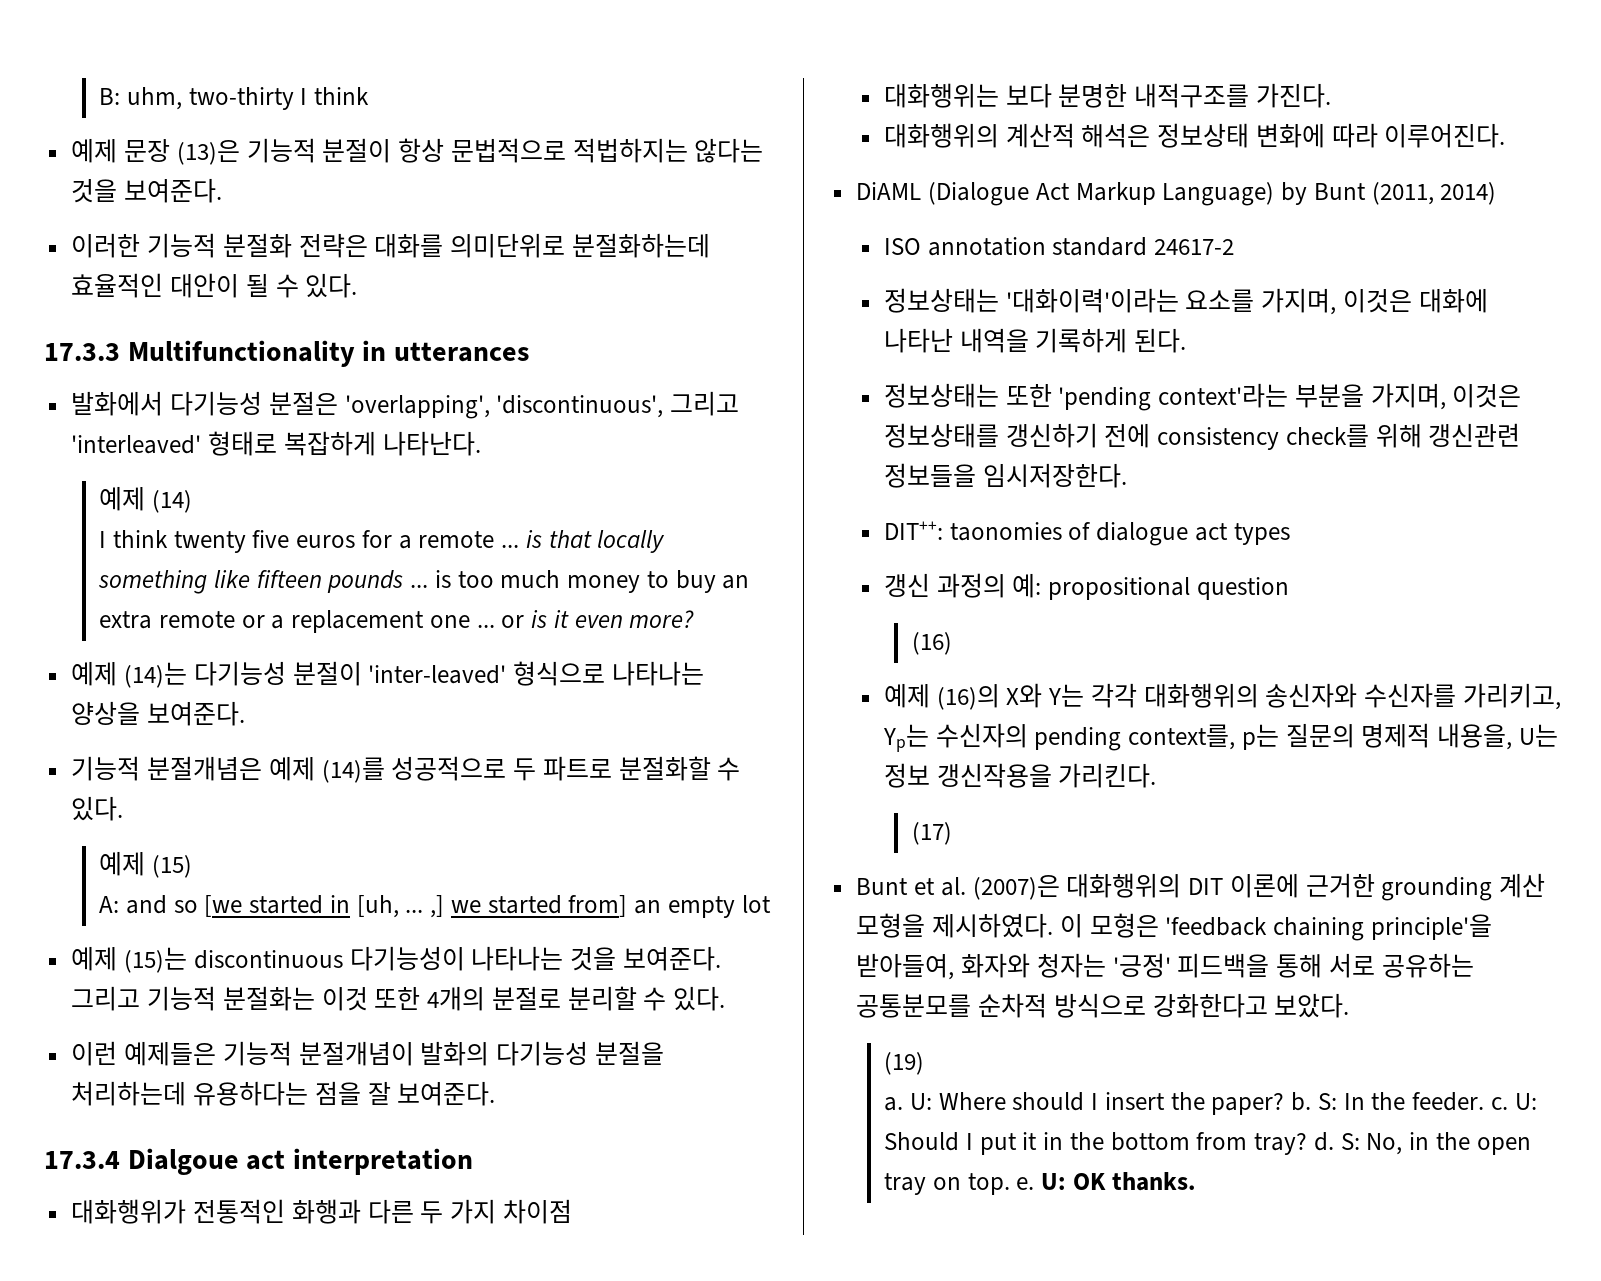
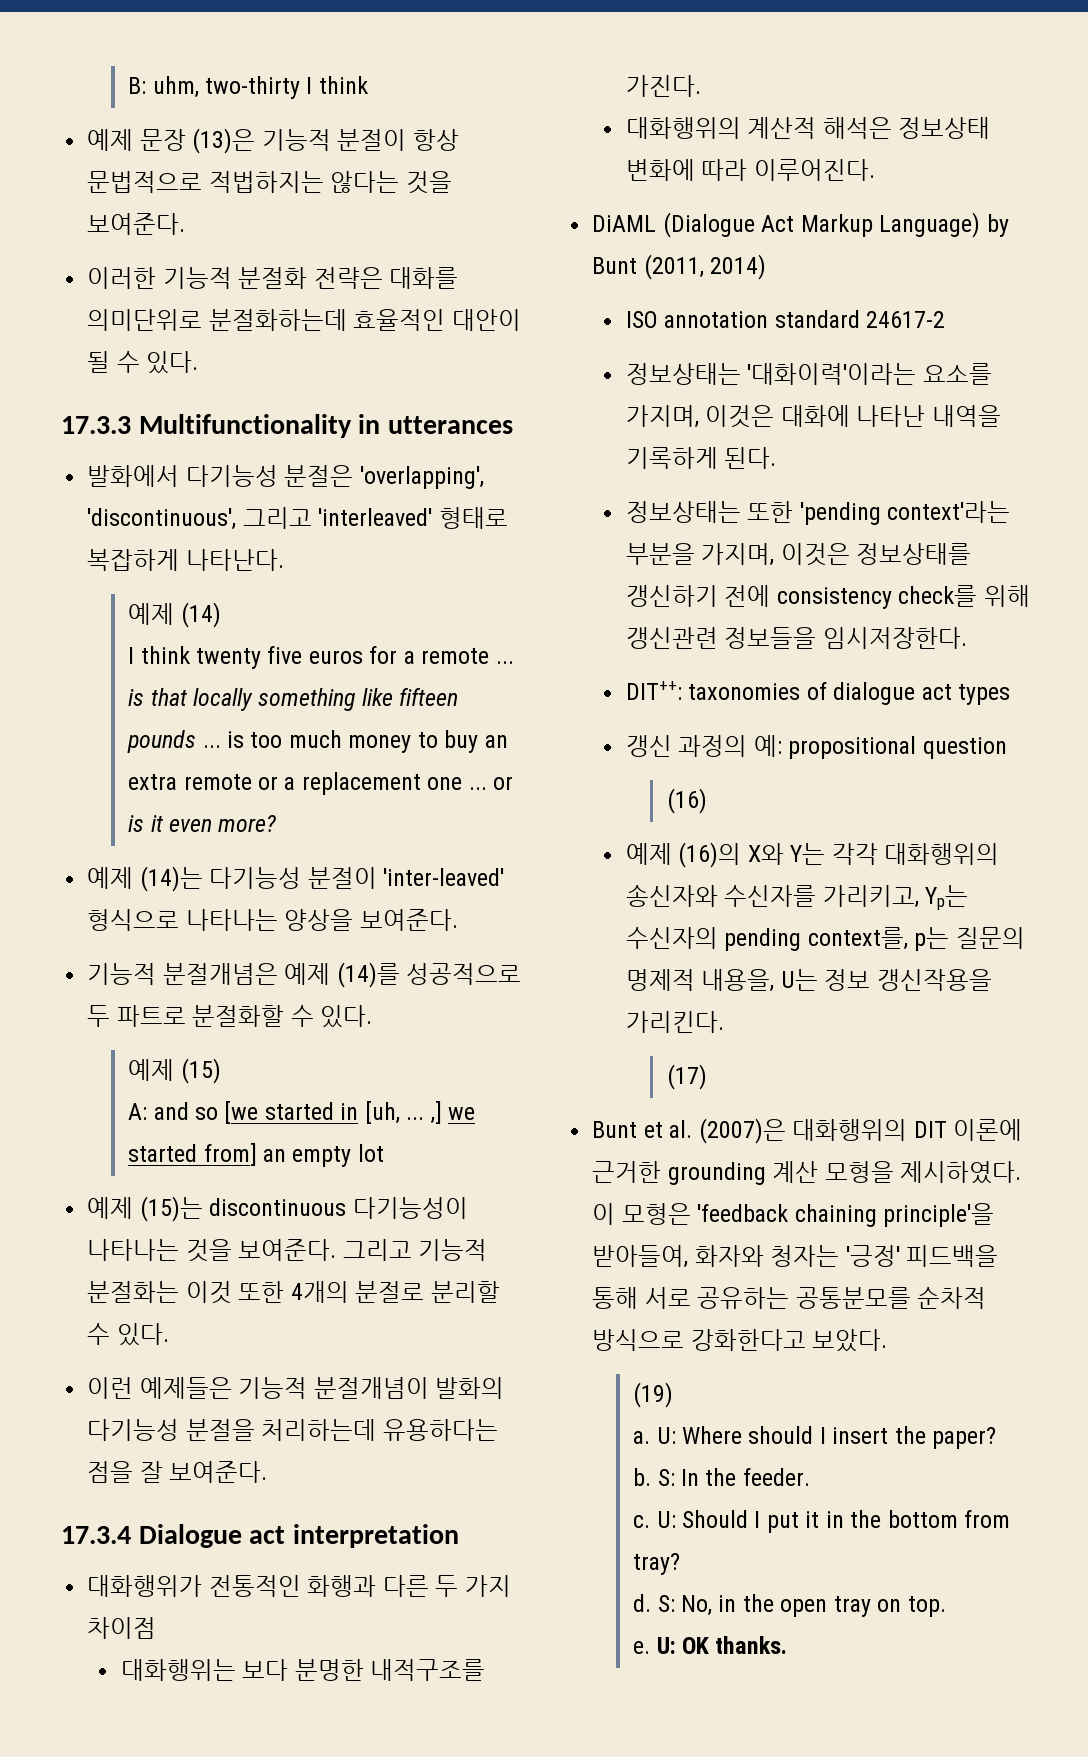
[127,1148,239,1175] Dialgoue -> [138,1524,242,1548] Dialogue
[949,522,1062,541] taonomies -> [688,683,801,700] taxonomies
(1285, 1104) none -> (997, 1438) //
(1485, 1101) none -> (810, 1477) //
(1308, 1144) none -> (681, 1564) //
(1010, 1184) none -> (946, 1606) //

